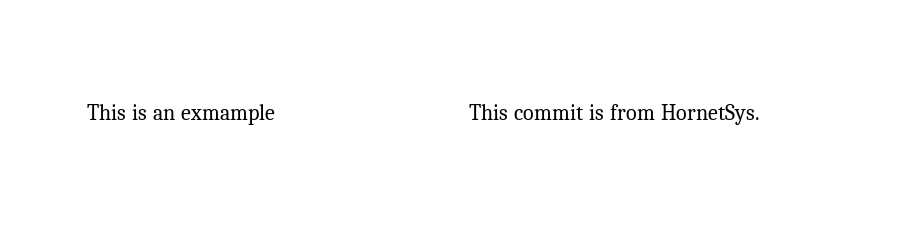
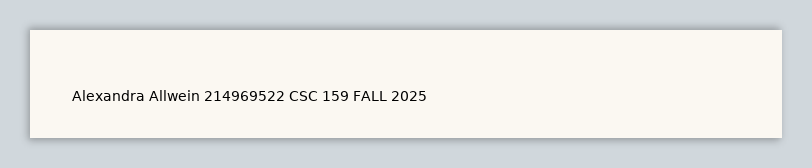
[87,104,275,125] [469,104,760,125] This is an exmample // This commit is from HornetSys. -> [72,90,427,101] Alexandra Allwein 214969522 CSC 159 FALL 2025

